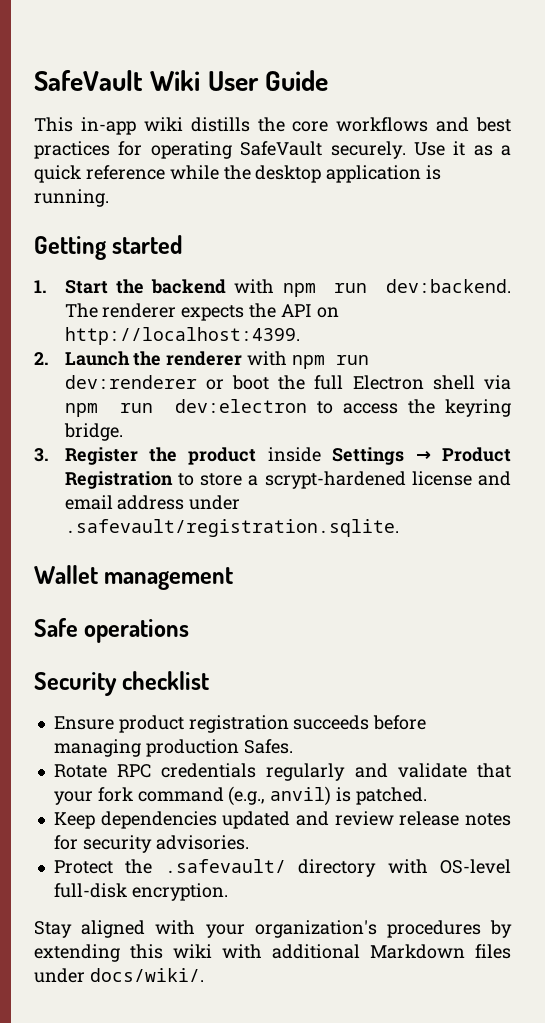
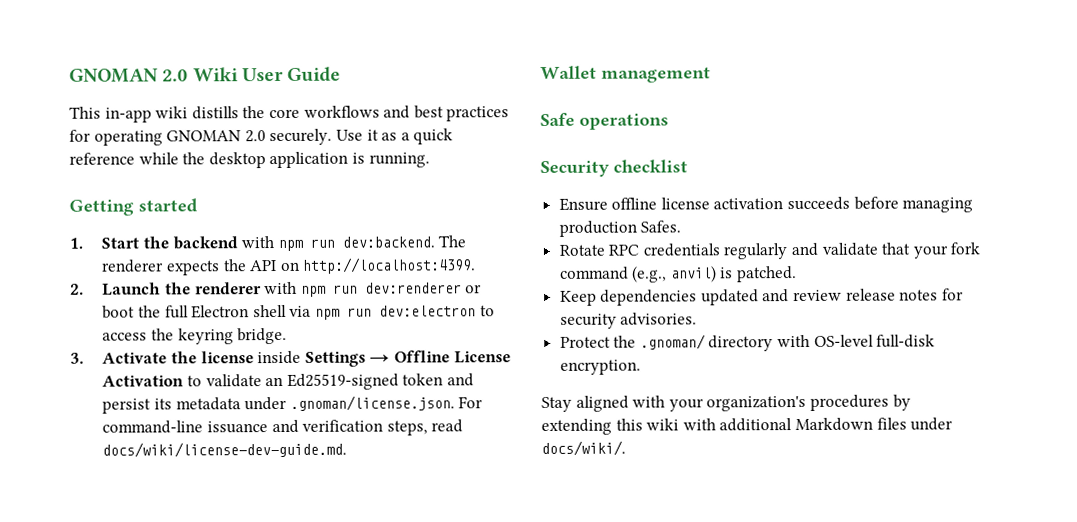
[34,70,143,91] SafeVault -> [69,68,189,83] GNOMAN 2.0
[240,141,323,156] SafeVault -> [166,130,266,143] GNOMAN 2.0
[64,447,512,465] [64,471,511,489] [64,495,241,510] [64,519,399,537] Register the product inside Settings → Product Registration to store a scrypt-hardened license and email address under .safevault/registration.sqlite. -> [102,350,511,367] [102,373,474,390] [102,395,484,414] [102,419,464,436] [102,441,348,458] Activate the license inside Settings → Offline License Activation to validate an Ed25519-signed token and persist its metadata under .gnoman/license.json. For command-line issuance and verification steps, read docs/wiki/license-dev-guide.md.
[118,715,289,733] product registration -> [611,197,784,210] offline license activation
[164,859,286,873] .safevault/ -> [639,334,706,350] .gnoman/

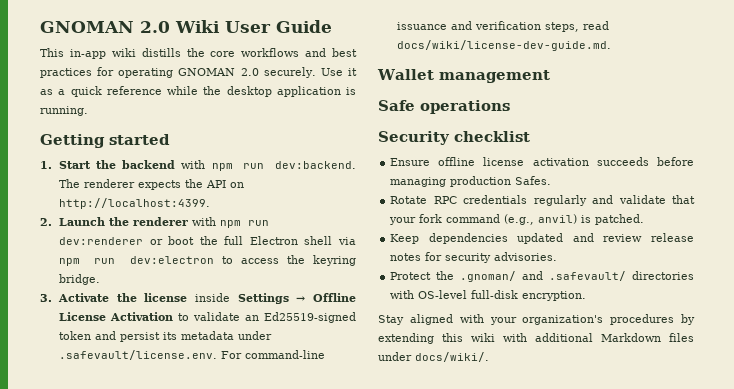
[289,395,455,411] .gnoman/license.json. -> [59,350,218,360] .safevault/license.env.
[708,335,774,352] directory -> [522,271,694,281] and .safevault/ directories

